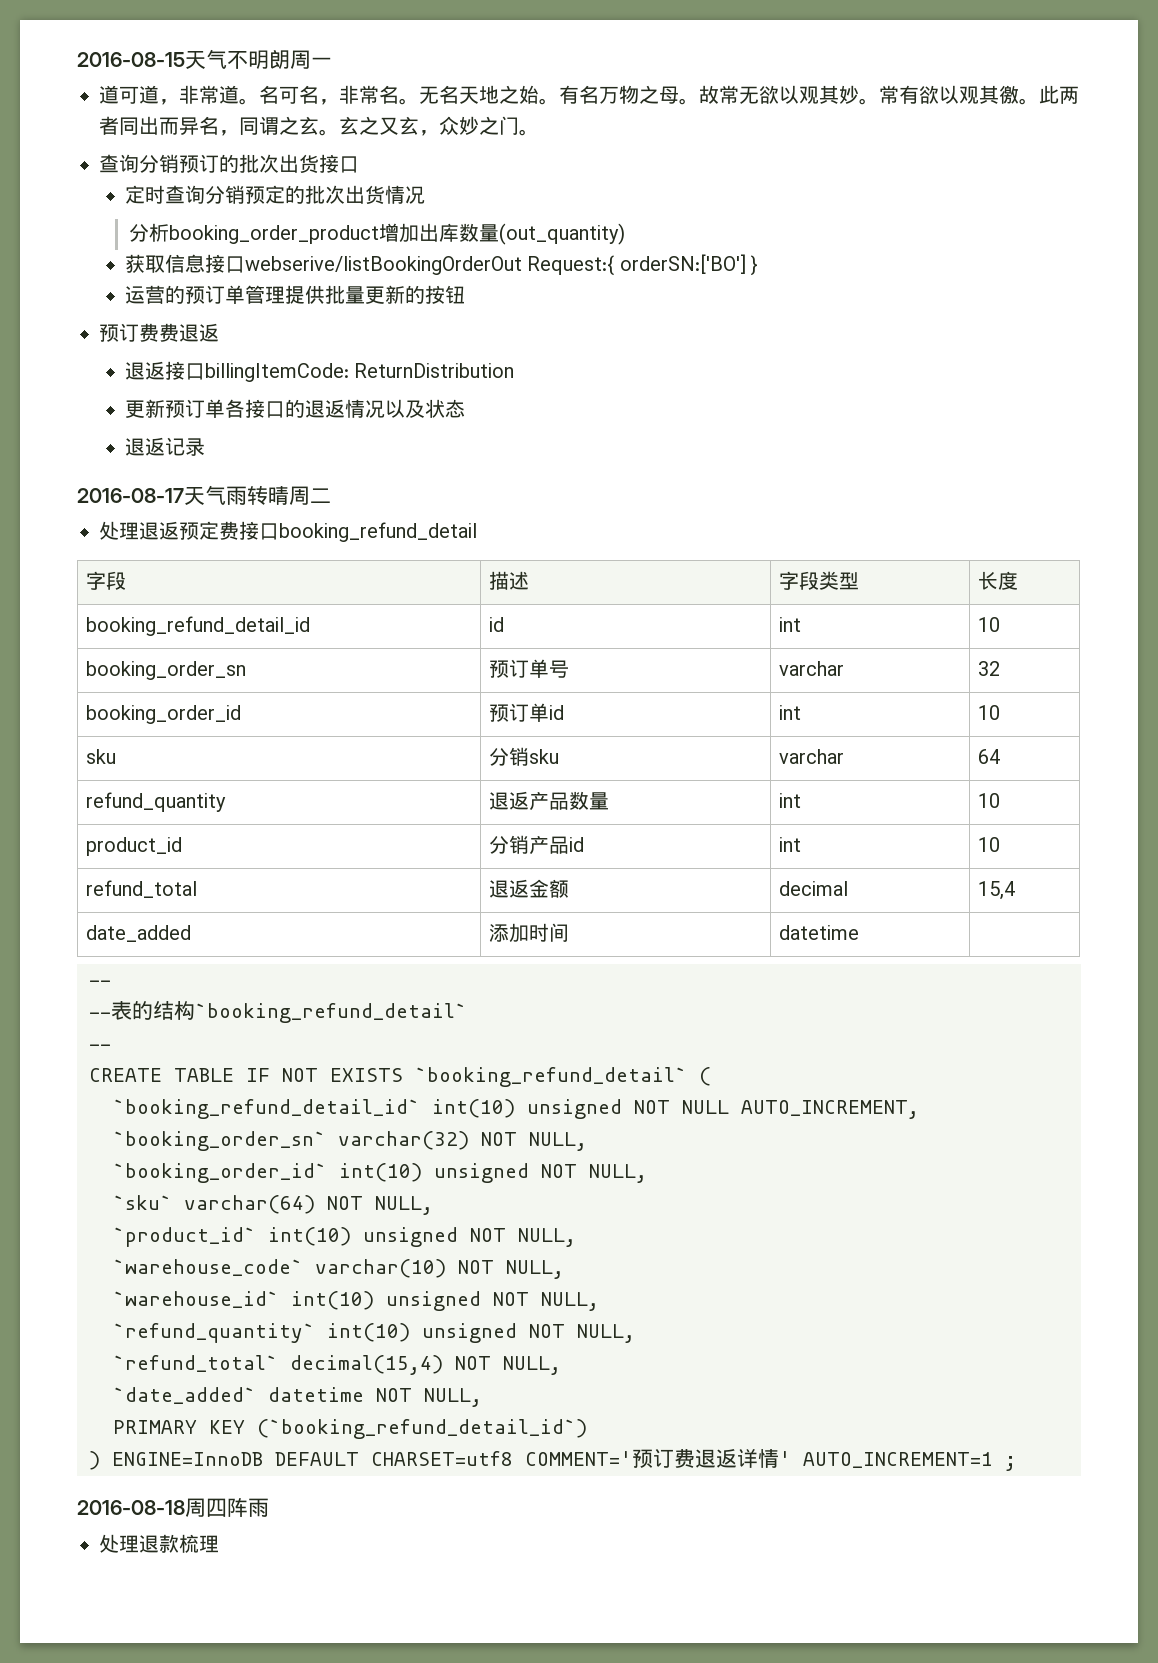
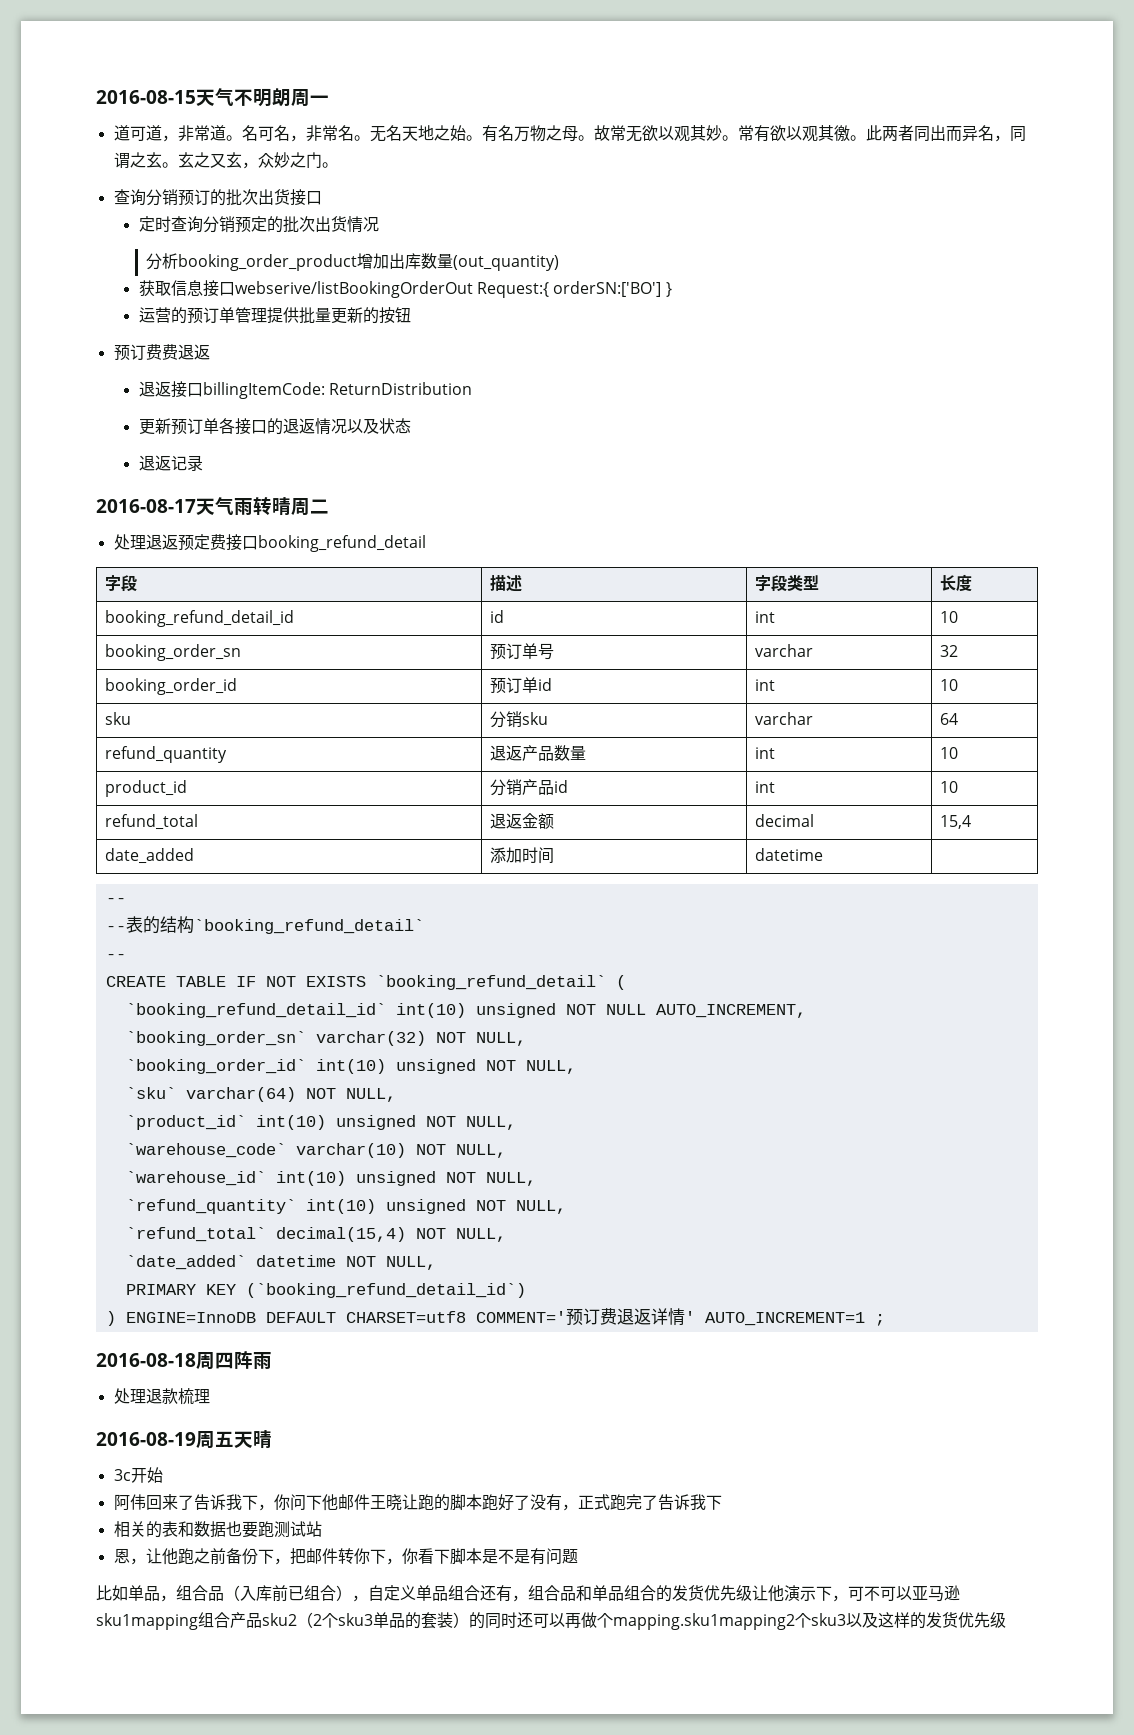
(219, 1544) none -> [96,1430,272,1449] [113,1467,163,1483] [113,1494,722,1511] [113,1521,322,1538] [113,1548,578,1565] [96,1585,960,1602] [96,1612,1006,1630] // 2016-08-19周五天晴 // 3c开始 // 阿伟回来了告诉我下，你问下他邮件王晓让跑的脚本跑好了没有，正式跑完了告诉我下 // 相关的表和数据也要跑测试站 // 恩，让他跑之前备份下，把邮件转你下，你看下脚本是不是有问题 // 比如单品，组合品（入库前已组合），自定义单品组合还有，组合品和单品组合的发货优先级让他演示下，可不可以亚马逊sku1mapping组合产品sku2（2个sku3单品的套装）的同时还可以再做个mapping.sku1mapping2个sku3以及这样的发货优先级

